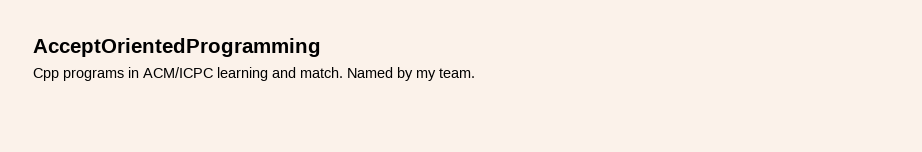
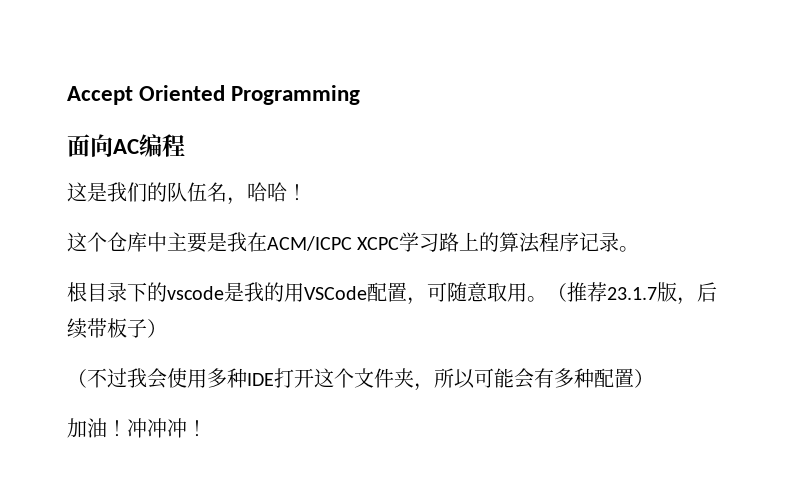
[33,38,321,57] [33,67,475,81] AcceptOrientedProgramming // Cpp programs in ACM/ICPC learning and match. Named by my team. -> [67,85,361,105] [67,134,185,157] [67,182,307,205] [67,232,640,253] [67,282,717,305] [67,318,167,339] [67,368,654,391] [67,418,207,438] Accept Oriented Programming // 面向AC编程 // 这是我们的队伍名，哈哈！ // 这个仓库中主要是我在ACM/ICPC XCPC学习路上的算法程序记录。 // 根目录下的vscode是我的用VSCode配置，可随意取用。（推荐23.1.7版，后续带板子） // （不过我会使用多种IDE打开这个文件夹，所以可能会有多种配置） // 加油！冲冲冲！

